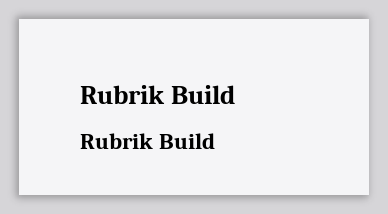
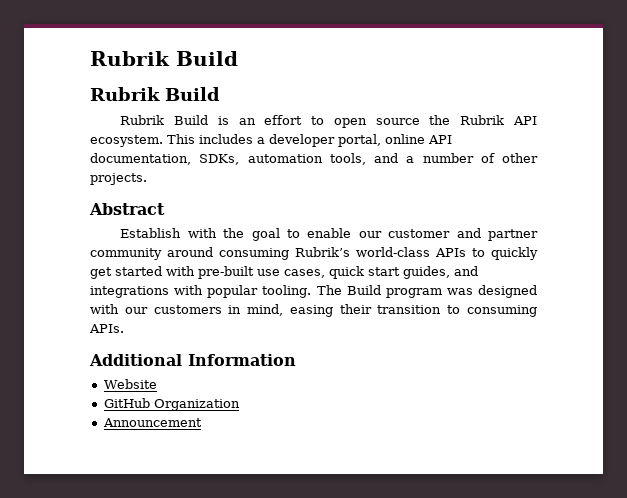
[80,85,236,104] [80,133,216,149] Rubrik Build // Rubrik Build -> [90,51,238,66] [90,87,220,101] [120,115,537,128] [90,134,452,147] [90,153,538,165] [90,173,147,185] [89,203,165,215] [120,228,538,241] [90,247,538,260] [90,266,478,279] [90,285,537,298] [90,304,537,317] [89,324,124,333] [89,354,296,366] [103,379,157,389] [103,398,240,411] [102,418,202,427] Rubrik Build // Rubrik Build // Rubrik Build is an effort to open source the Rubrik API ecosystem. This includes a developer portal, online API documentation, SDKs, automation tools, and a number of other projects. // Abstract // Establish with the goal to enable our customer and partner community around consuming Rubrik’s world-class APIs to quickly get started with pre-built use cases, quick start guides, and integrations with popular tooling. The Build program was designed with our customers in mind, easing their transition to consuming APIs. // Additional Information // Website // GitHub Organization // Announcement

